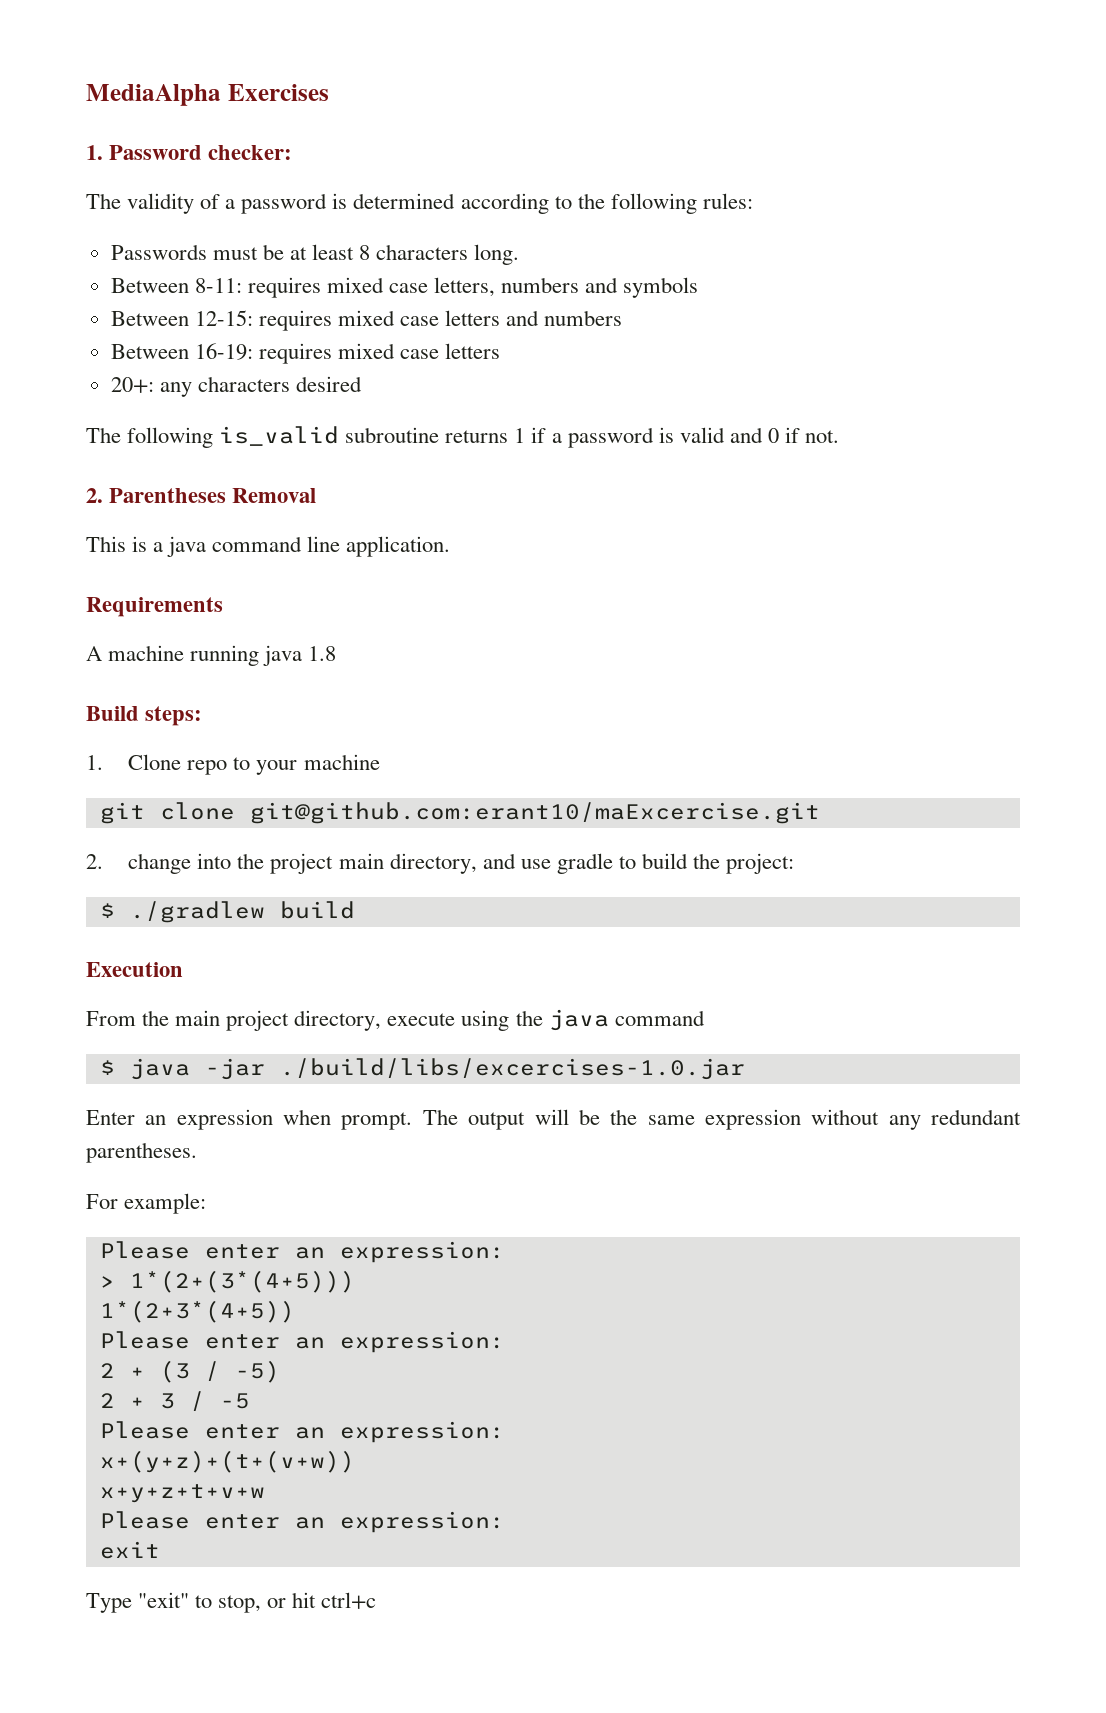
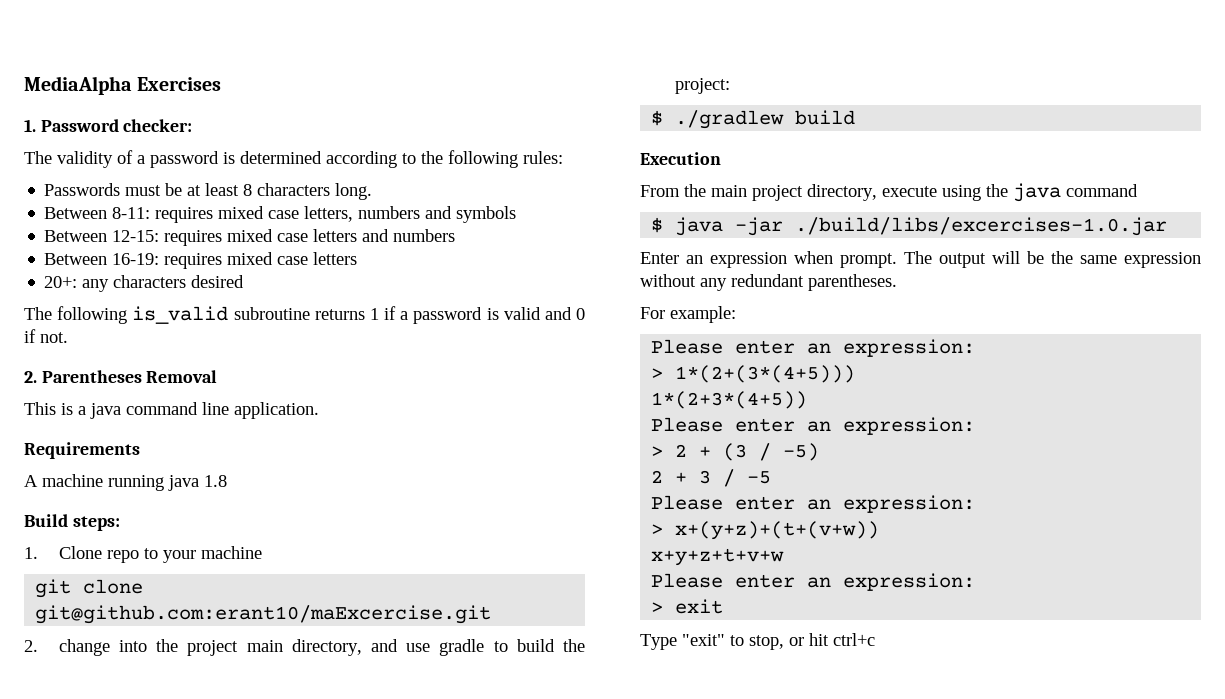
(505, 1342) none -> [651,446,664,457] >
(505, 1432) none -> [651,524,664,535] >
(505, 1522) none -> [651,602,664,613] >

